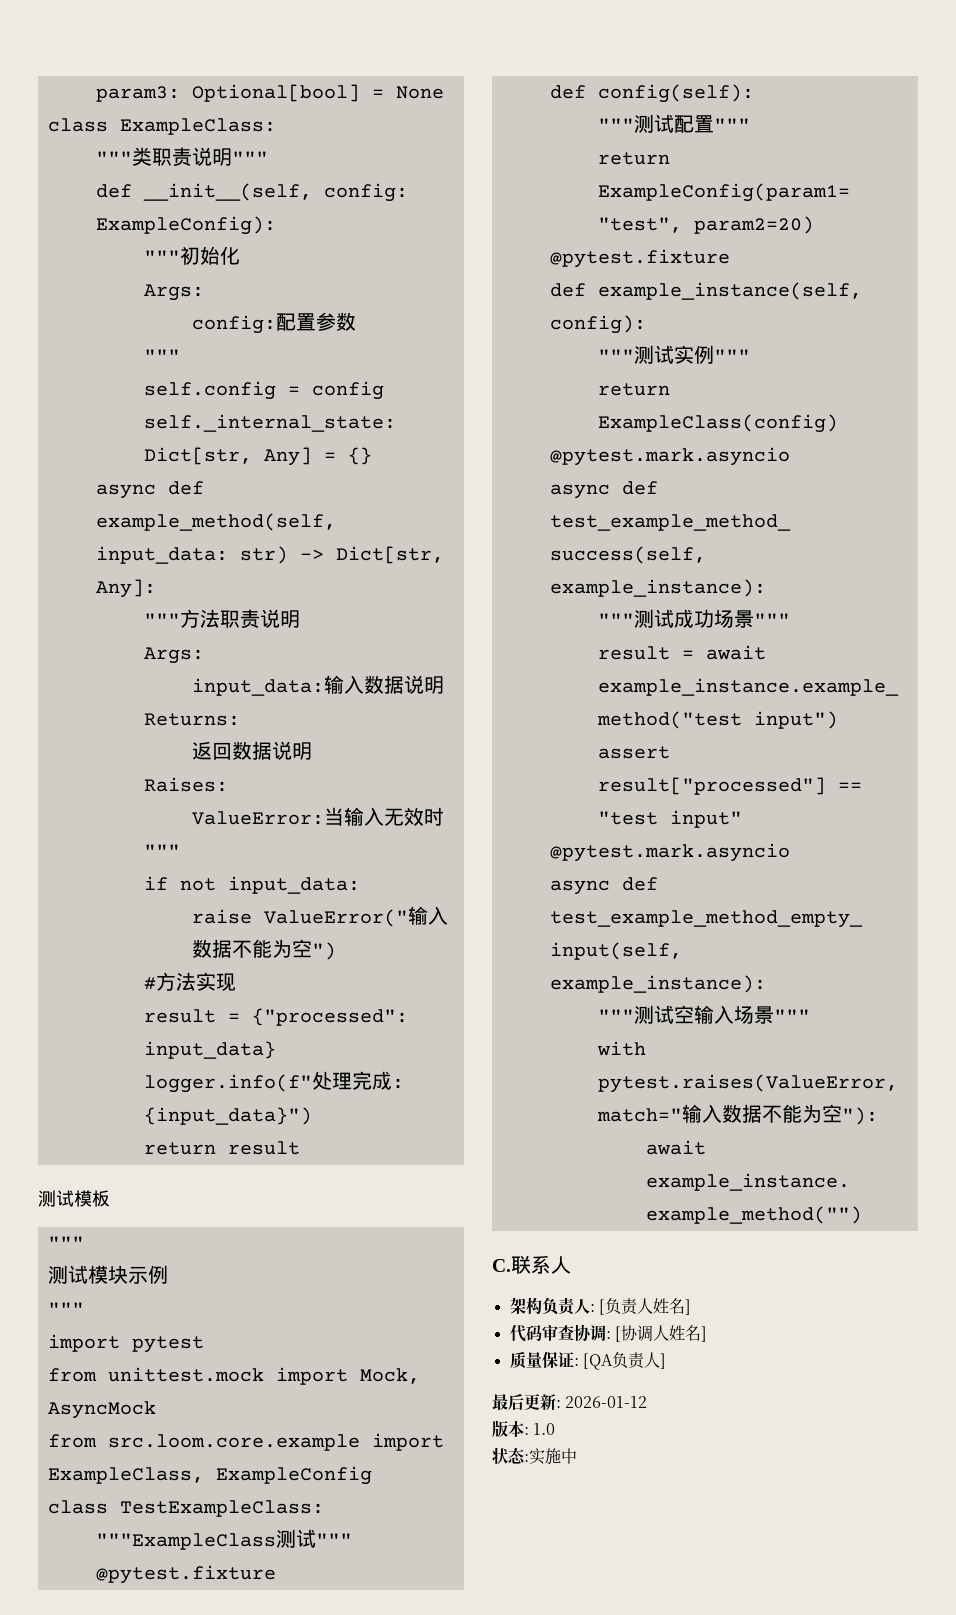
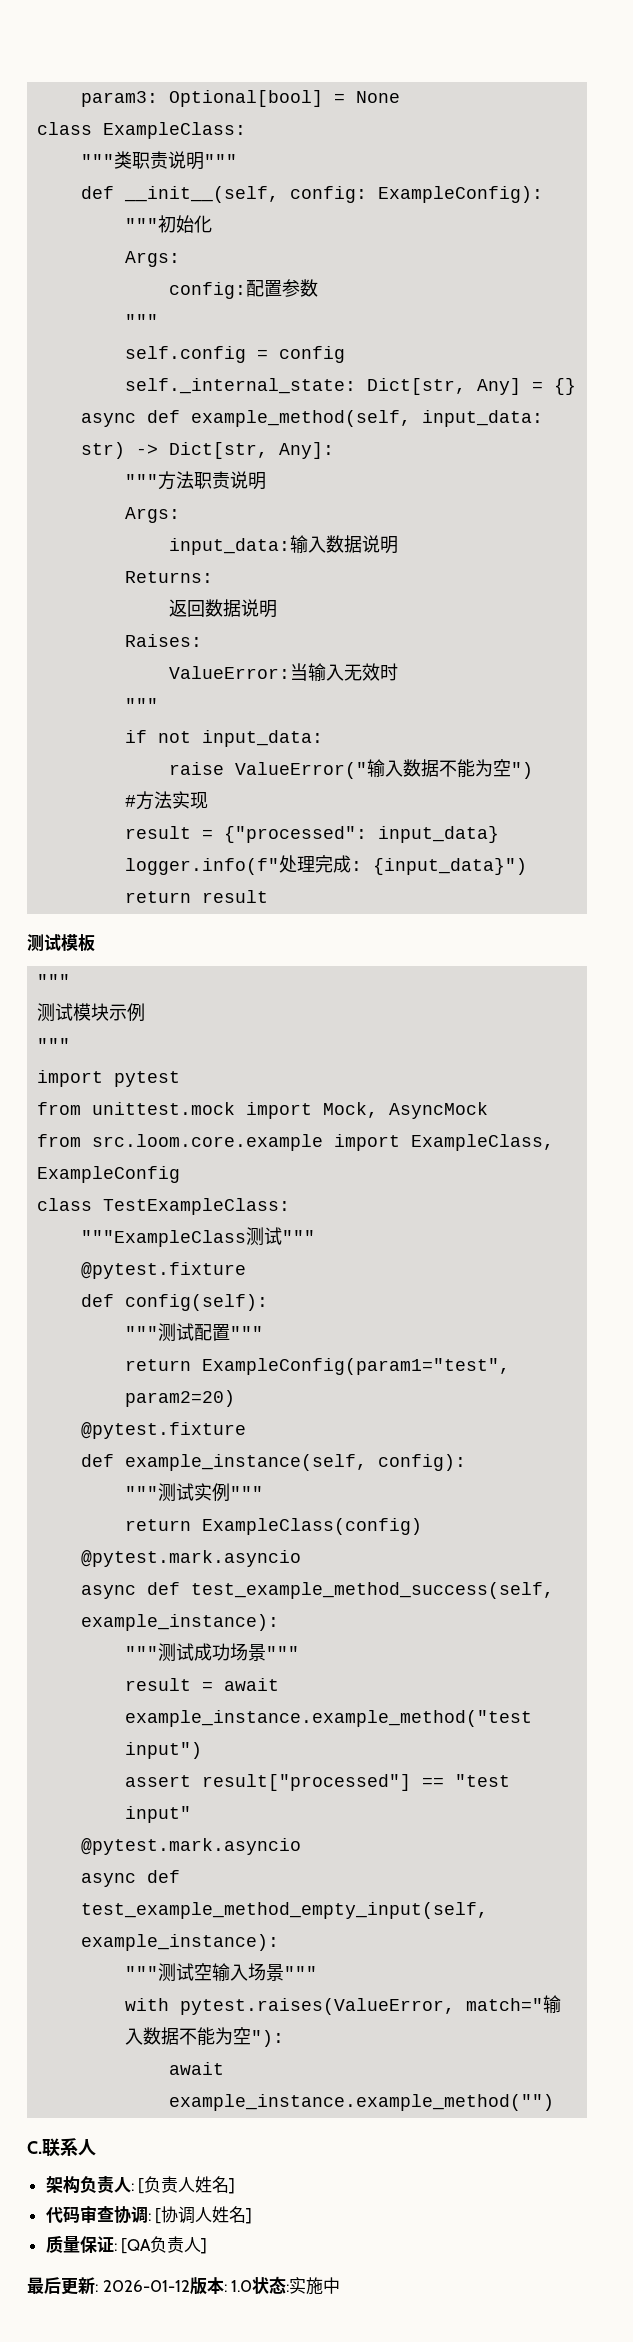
(648, 1402) // -> (190, 2286) none
(556, 1429) // -> (253, 2286) none

